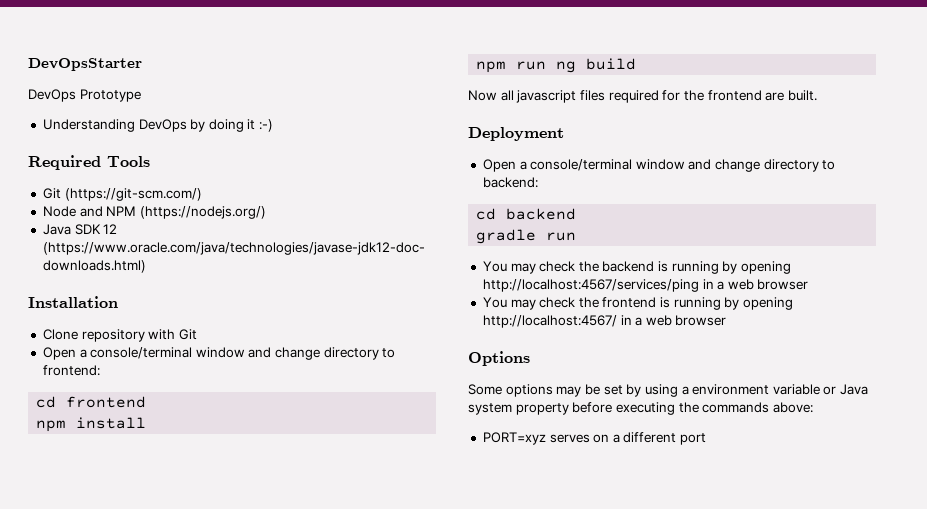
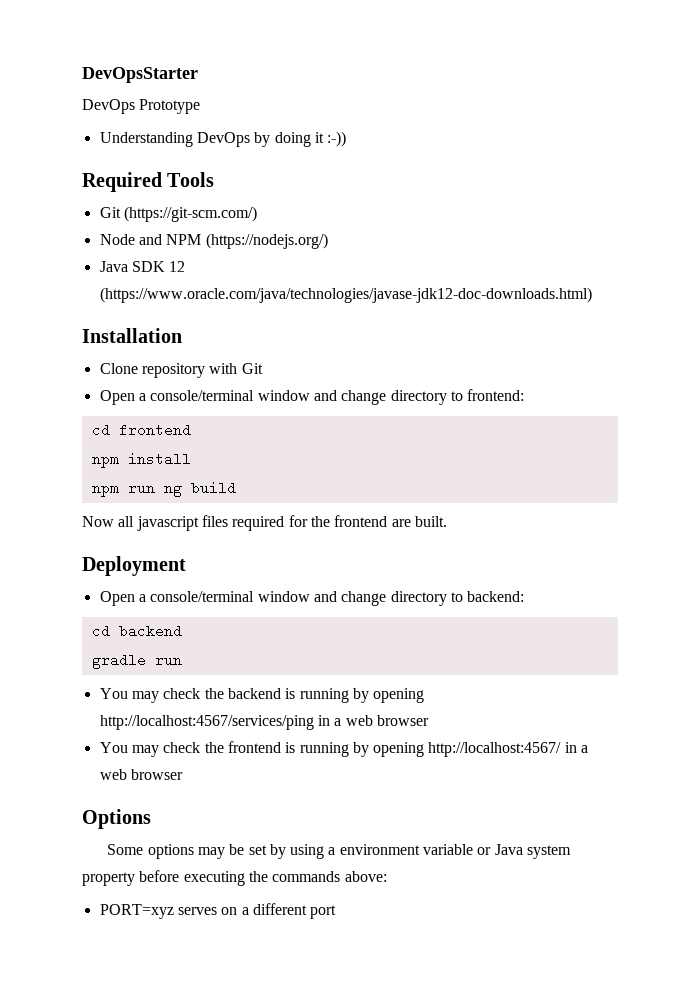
[259,119,274,132] :-) -> [327,131,347,147] :-))

